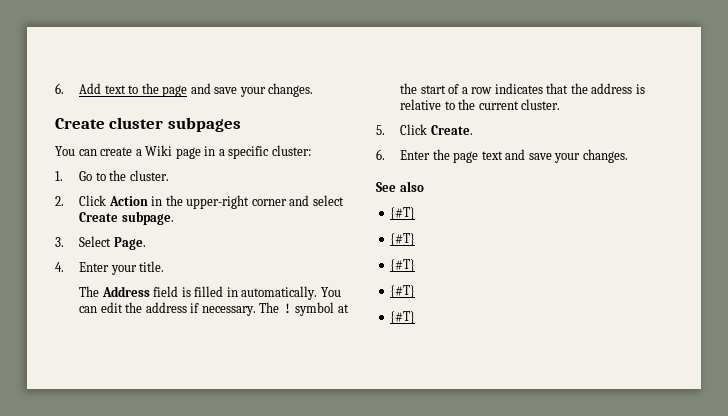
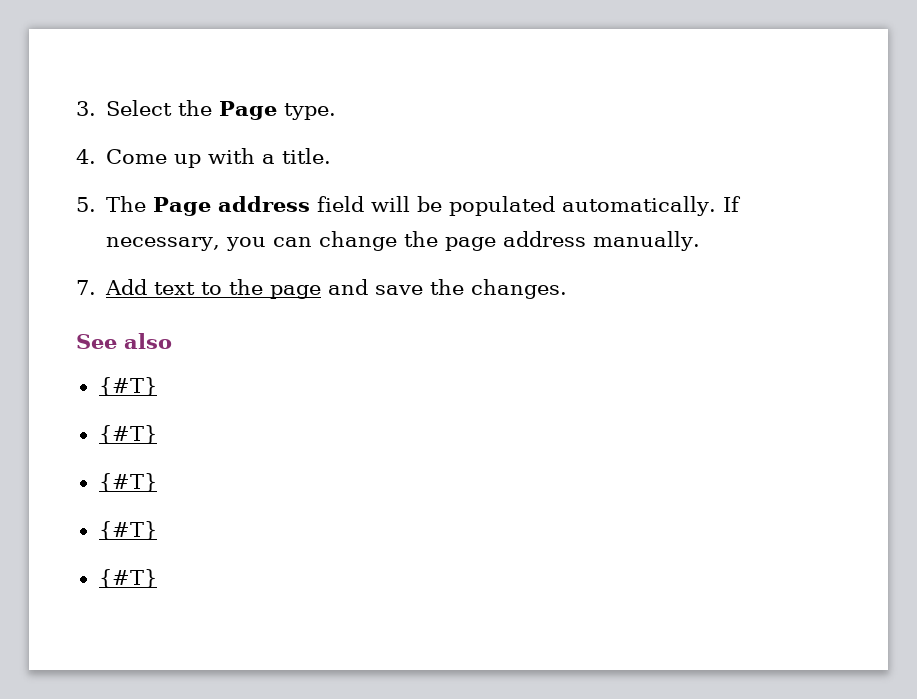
[55,83,64,94] 6. -> [76,100,337,120] [76,148,332,168] [76,196,742,216] [106,231,701,251] [76,280,96,295] 3. Select the Page type. // 4. Come up with a title. // 5. The Page address field will be populated automatically. If necessary, you can change the page address manually. // 7.
[239,83,314,97] [55,117,241,132] [55,145,311,159] [55,170,169,181] [55,195,344,209] [79,211,174,225] [55,236,146,250] [55,261,165,275] [79,286,341,300] [79,302,349,316] [400,83,645,94] [400,99,561,110] [376,124,473,135] [376,149,581,163] your changes. // Create cluster subpages // You can create a Wiki page in a specific cluster: // 1. Go to the cluster. // 2. Click Action in the upper-right corner and select Create subpage. // 3. Select Page. // 4. Enter your title. // The Address field is filled in automatically. You can edit the address if necessary. The ! symbol at the start of a row indicates that the address is relative to the current cluster. // 5. Click Create. // 6. Enter the page text and save your -> [430,279,465,295] the

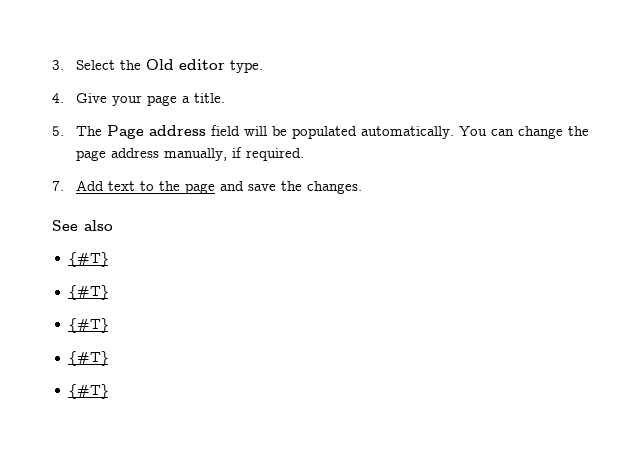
[219,101,278,120] Page -> [145,59,225,70] Old editor
[106,148,256,168] Come up with -> [75,93,177,106] Give your page
[723,196,742,212] [106,237,267,251] If necessary, you -> [458,126,487,136] You
[593,231,701,251] manually. -> [163,147,304,161] manually, if required.

